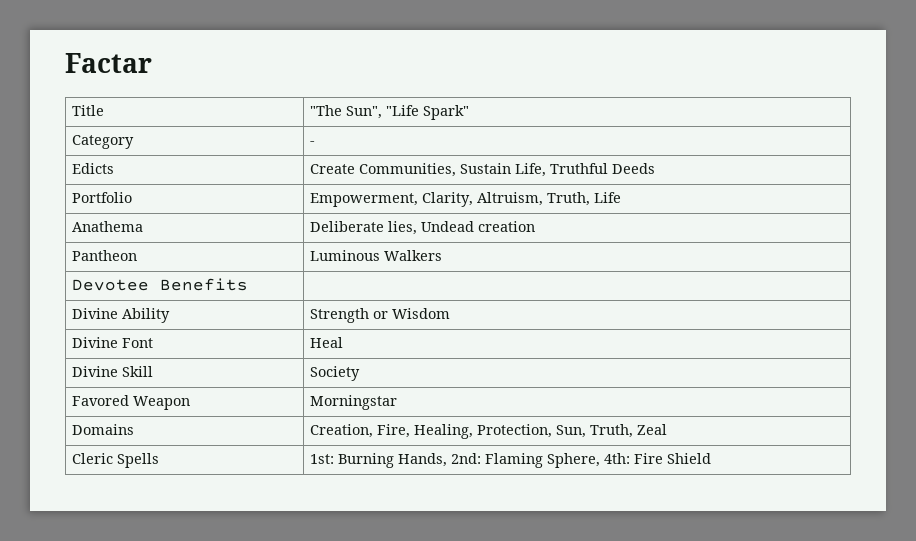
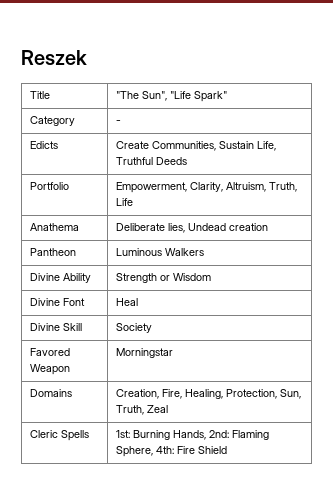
[65,53,152,73] Factar -> [21,50,87,65] Reszek
[72,278,249,291] // Devotee Benefits | -> (204, 252) none

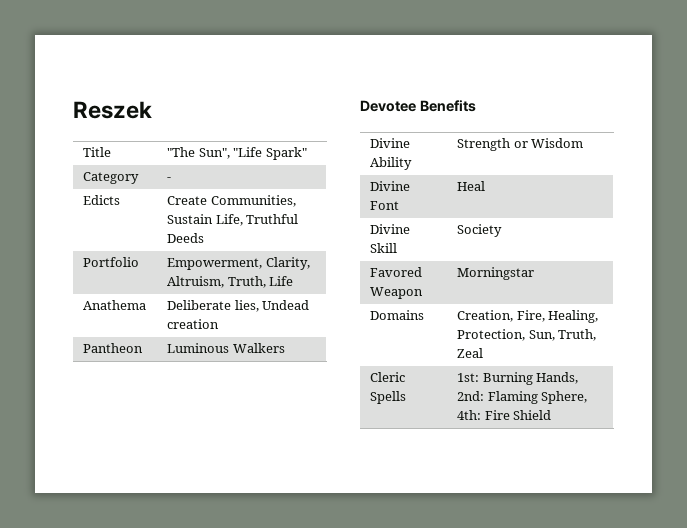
(204, 252) none -> [360,100,476,112] // Devotee Benefits

